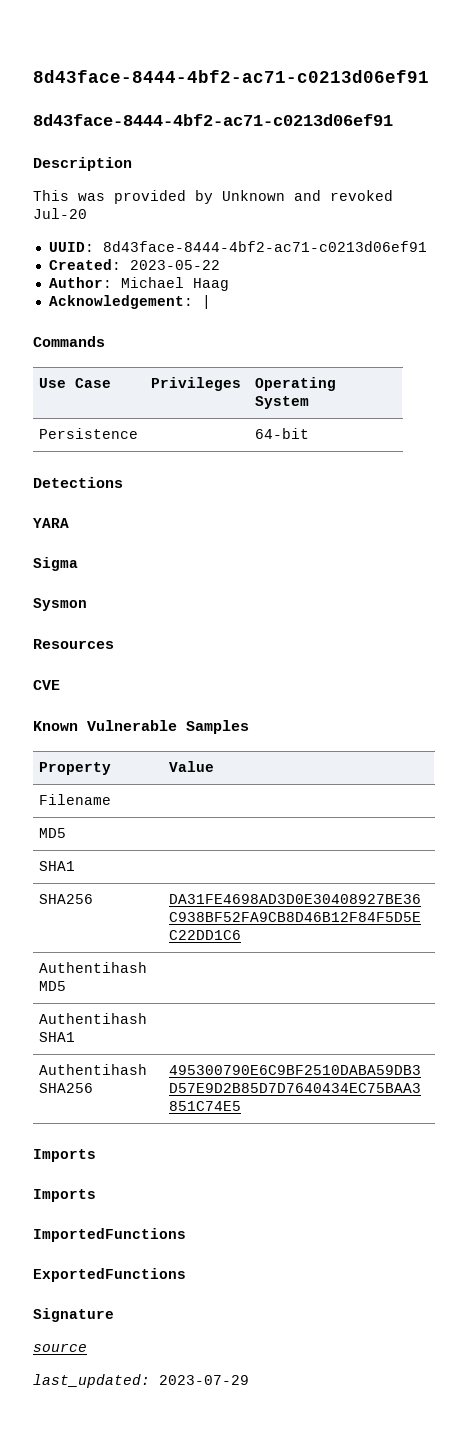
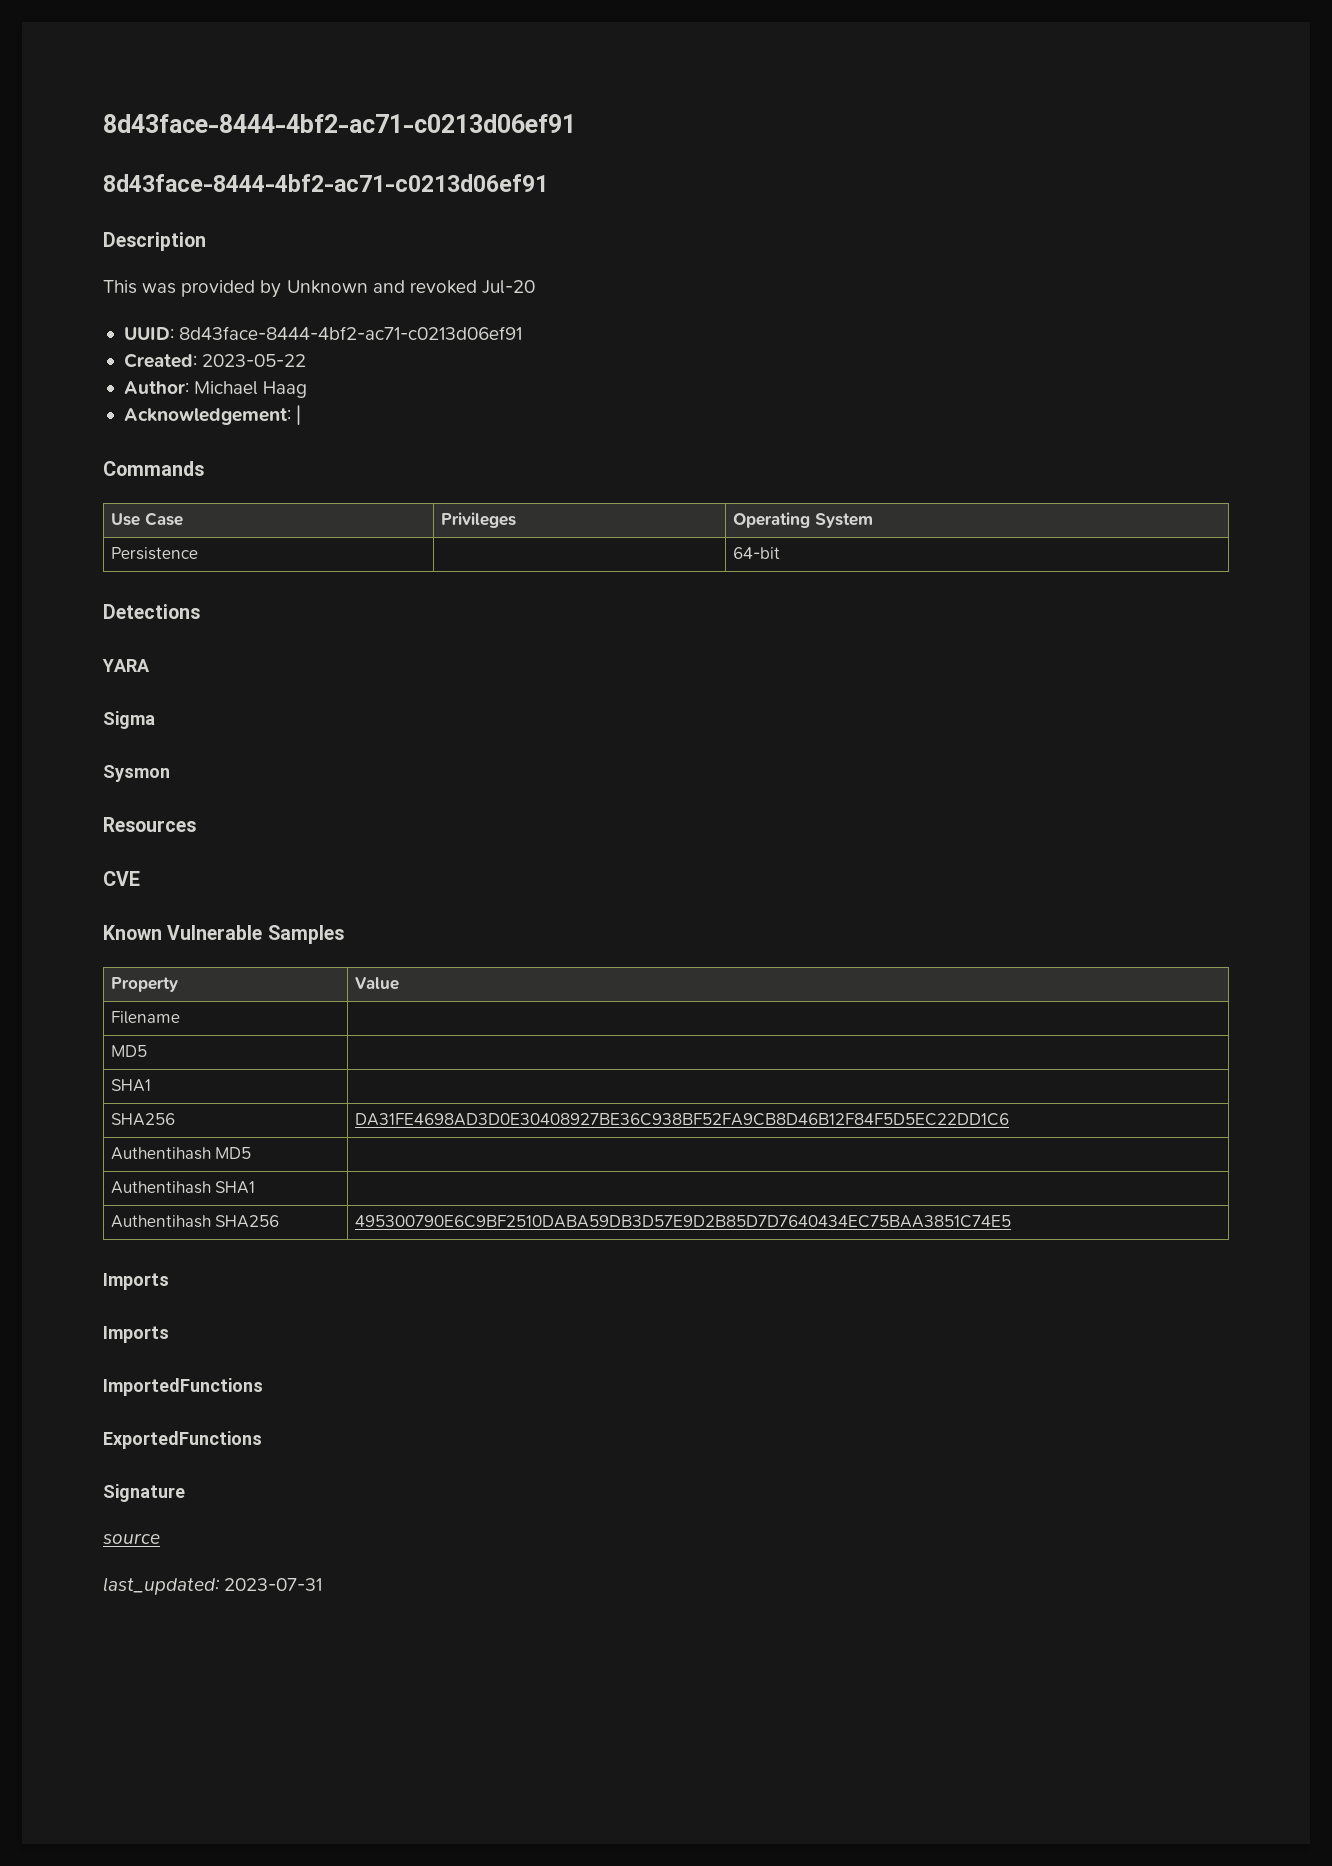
[159,1375,249,1385] 2023-07-29 -> [224,1578,323,1591] 2023-07-31

